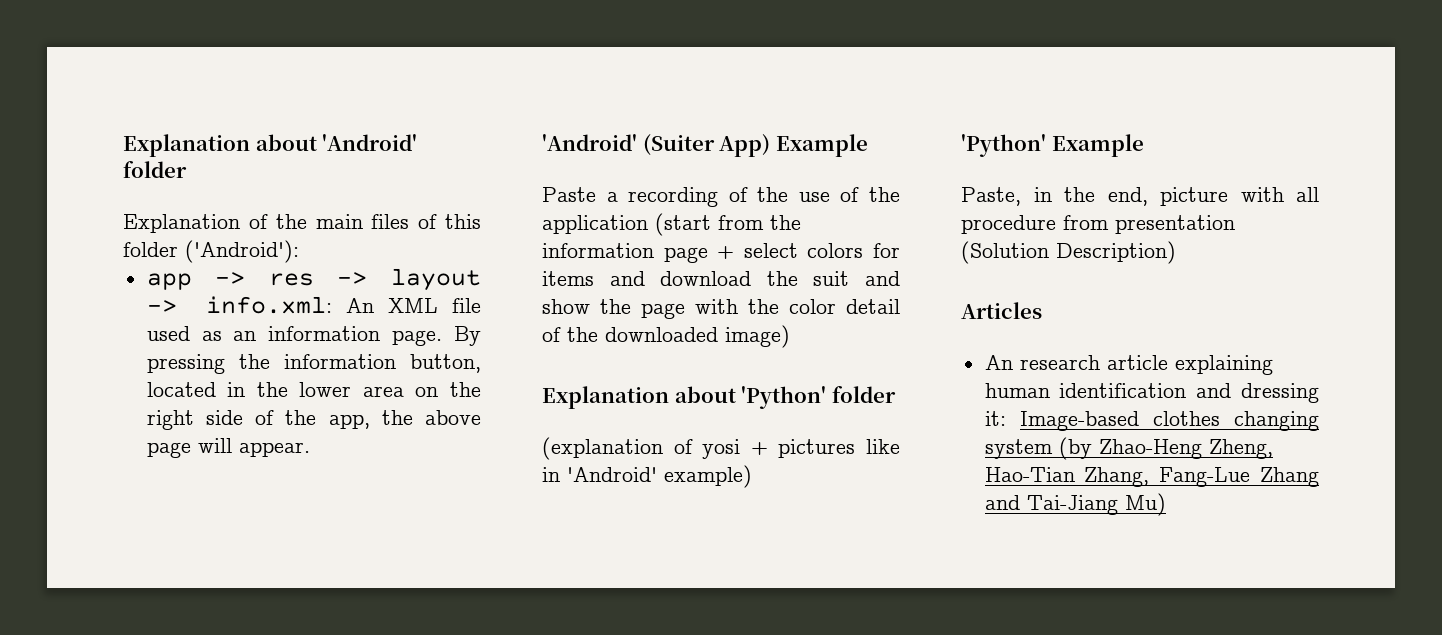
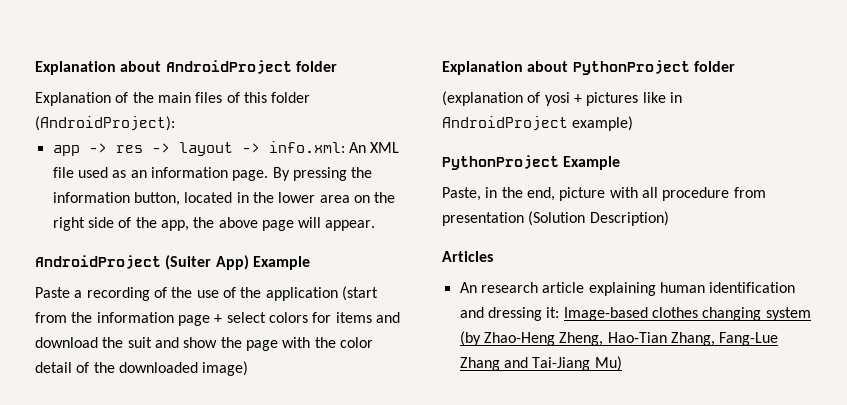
[123,134,418,157] Explanation about 'Android' -> [35,60,292,75] Explanation about AndroidProject
[185,240,299,263] ('Android'): -> [35,116,175,131] (AndroidProject):
[542,134,637,151] 'Android' -> [35,255,161,269] AndroidProject
[741,386,827,409] 'Python' -> [572,60,690,75] PythonProject
[567,467,657,482] 'Android' -> [442,116,568,131] AndroidProject
[961,134,1046,157] 'Python' -> [442,155,559,170] PythonProject

